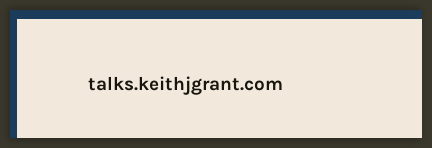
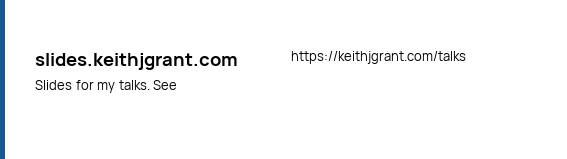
[88,76,283,95] talks.keithjgrant.com -> [35,53,238,70] [35,80,178,93] [291,51,466,64] slides.keithjgrant.com // Slides for my talks. See https://keithjgrant.com/talks

